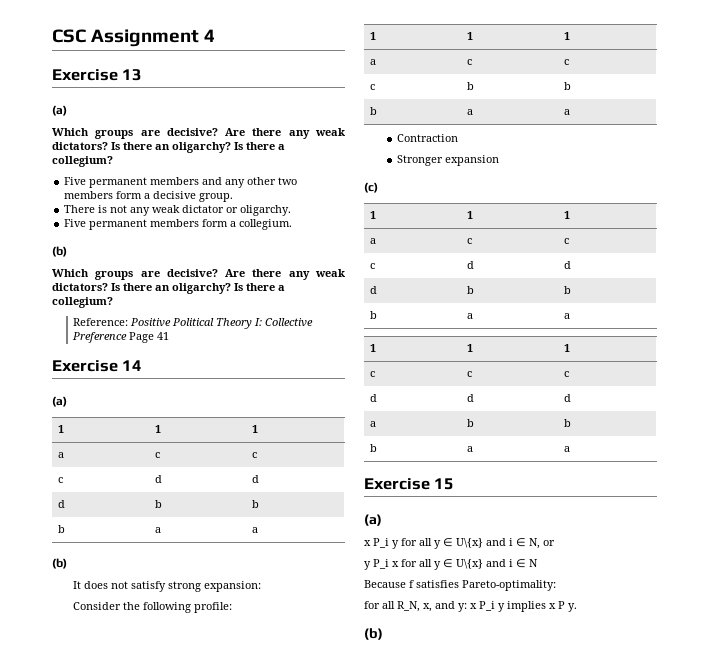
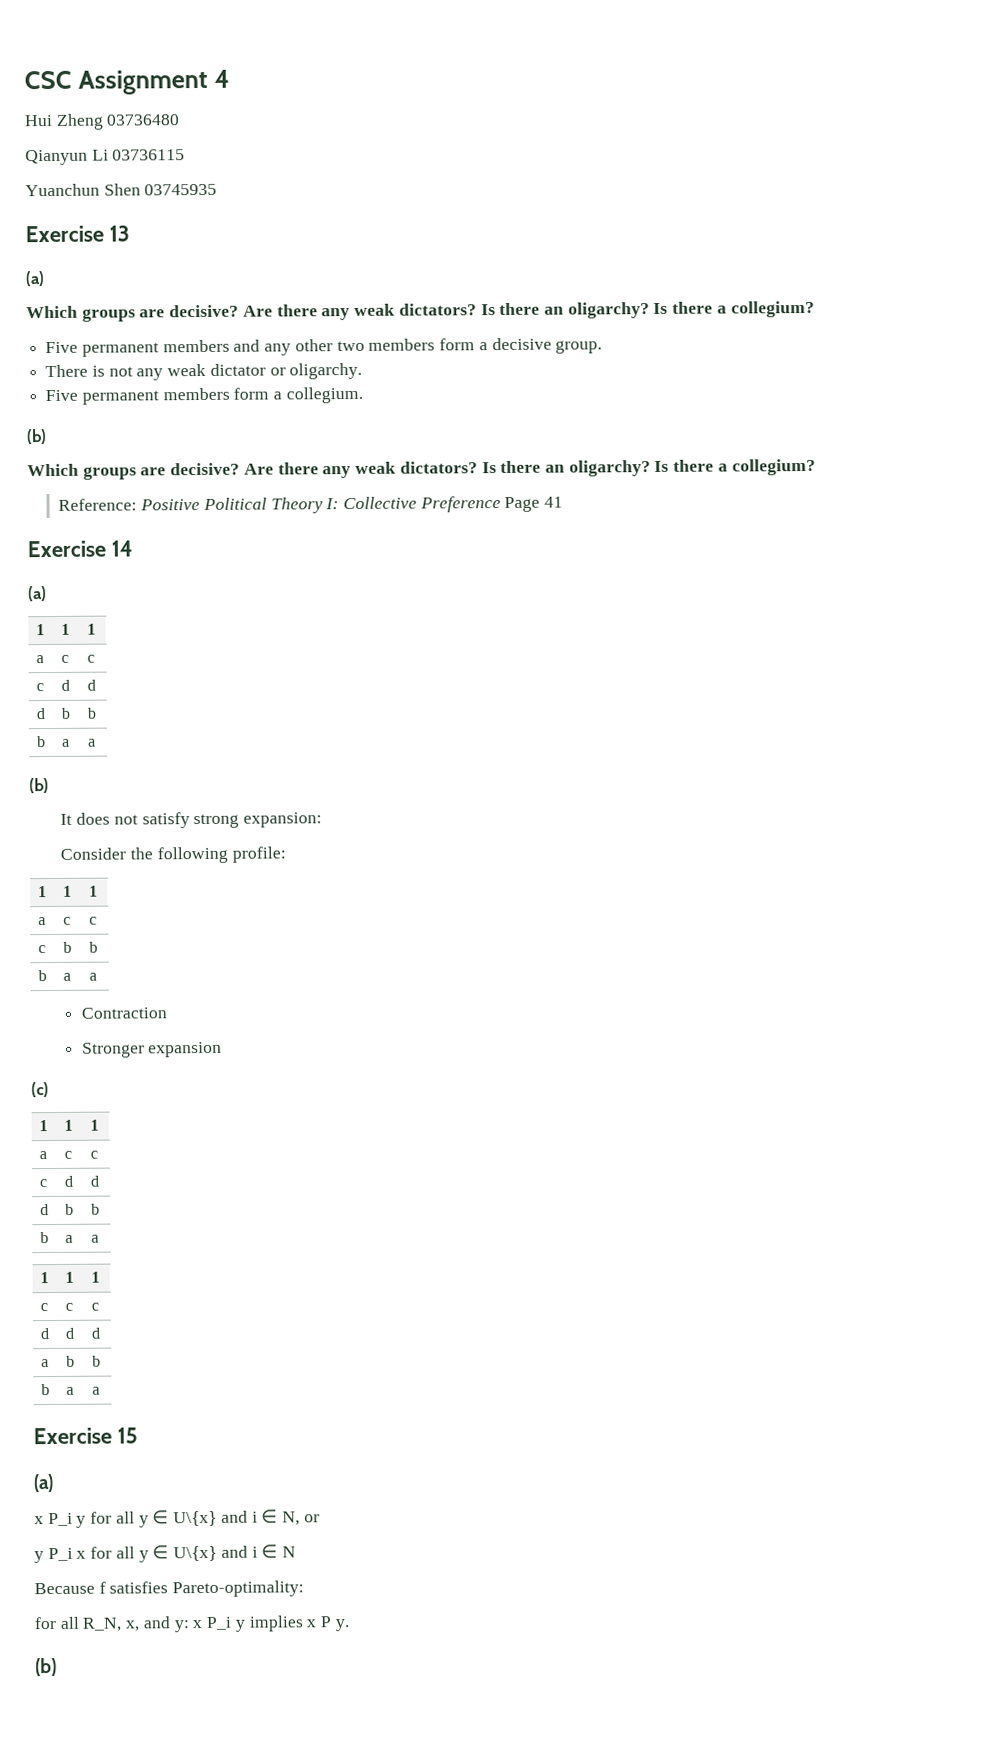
(216, 35) none -> [24,113,181,130] [25,149,186,166] [25,183,218,197] // Hui Zheng 03736480 // Qianyun Li 03736115 // Yuanchun Shen 03745935

